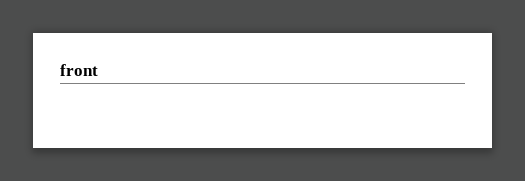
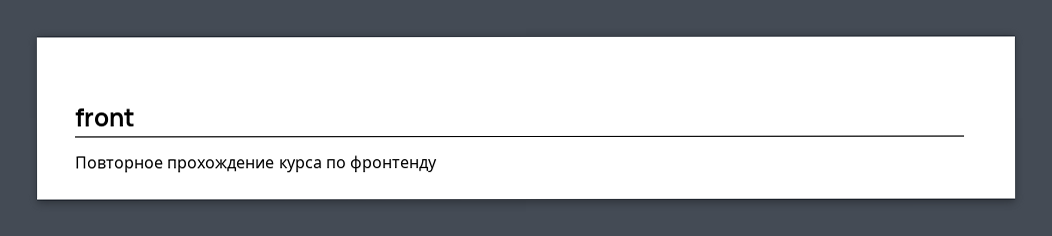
(98, 70) none -> [75,155,439,173] // Повторное прохождение курса по фронтенду

